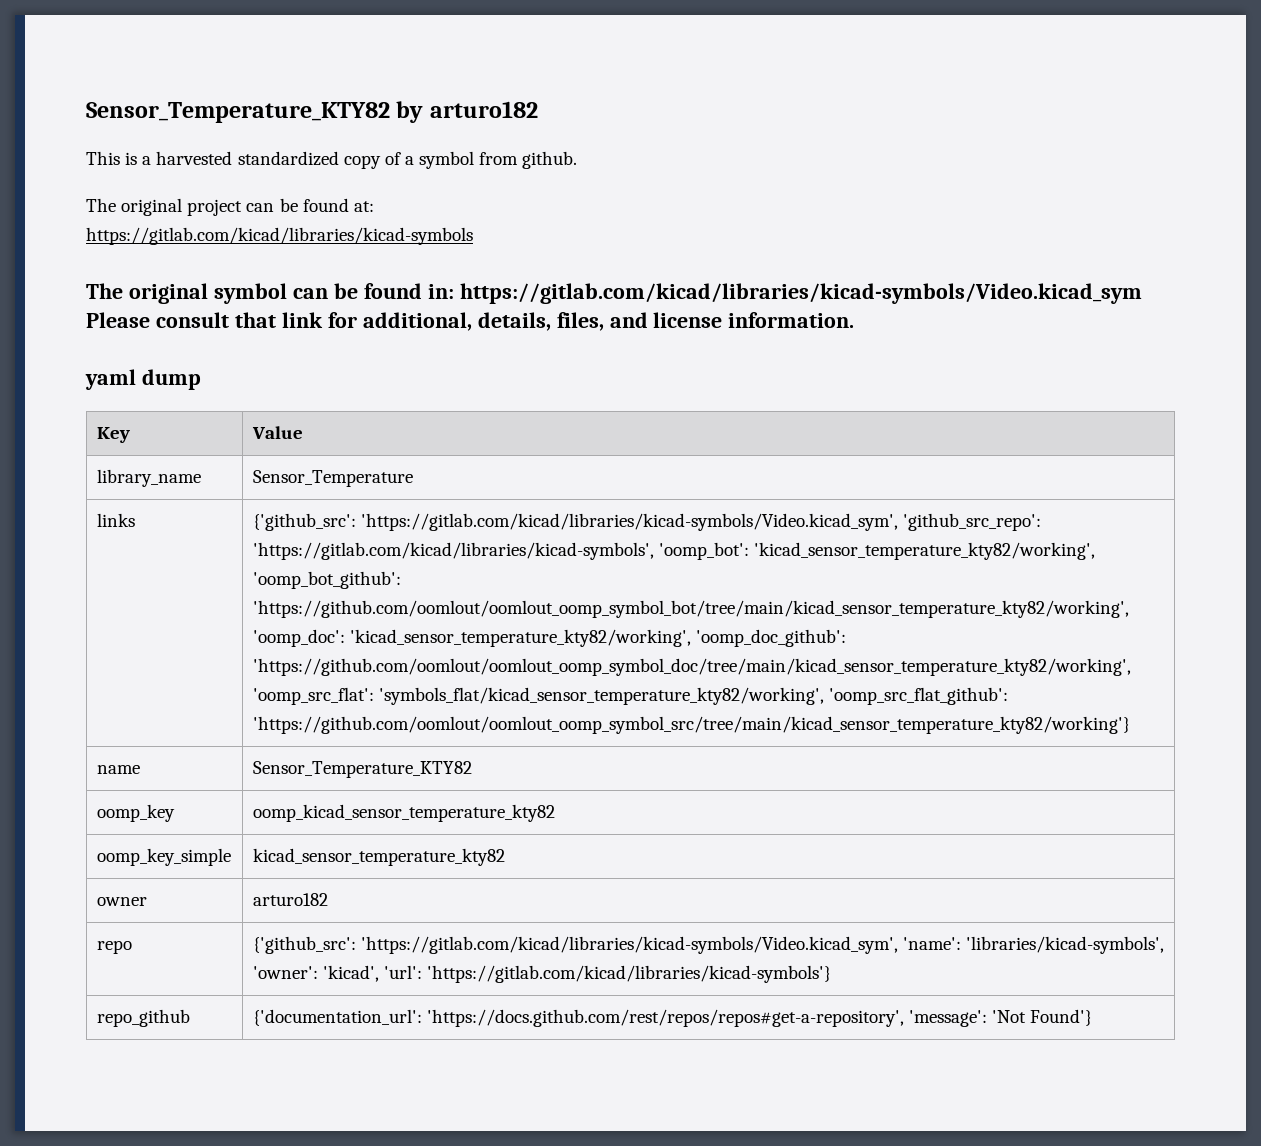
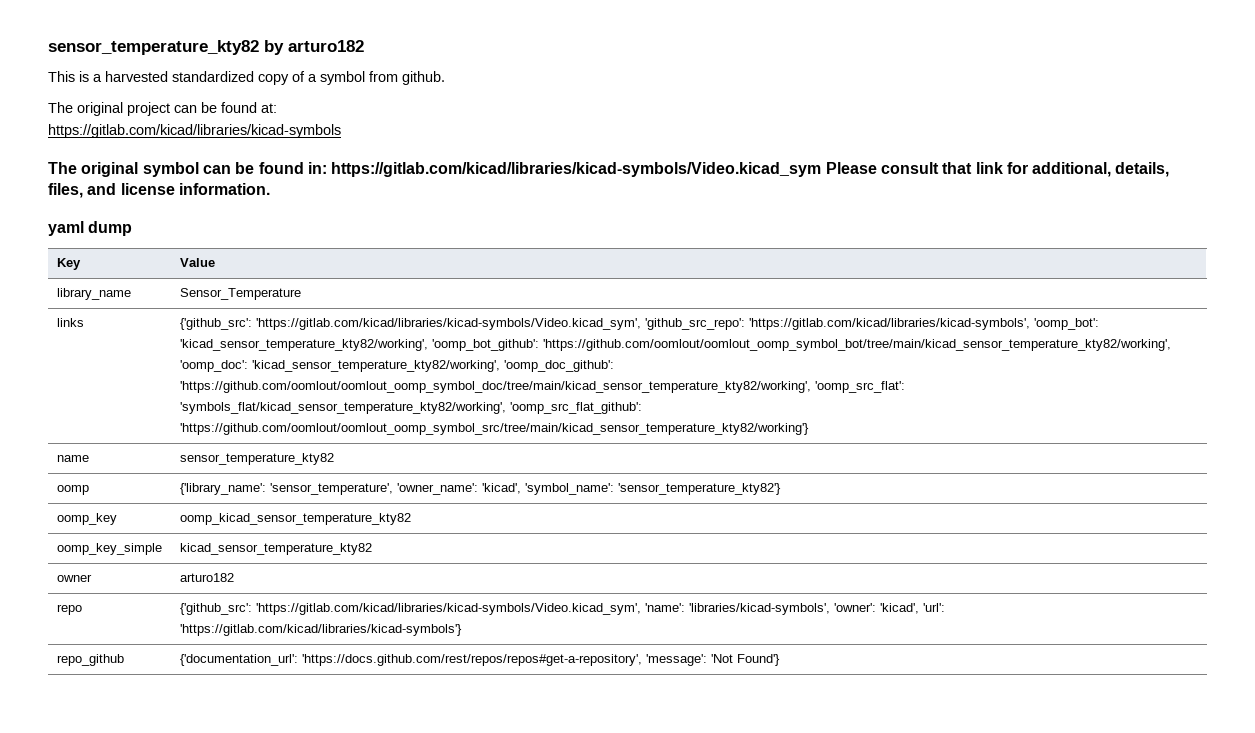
[86,102,390,123] Sensor_Temperature_KTY82 -> [48,40,259,55] sensor_temperature_kty82
[252,761,472,778] Sensor_Temperature_KTY82 -> [179,453,334,465] [56,485,89,495] [179,483,781,495] sensor_temperature_kty82 // oomp | {'library_name': 'sensor_temperature', 'owner_name': 'kicad', 'symbol_name': 'sensor_temperature_kty82'}

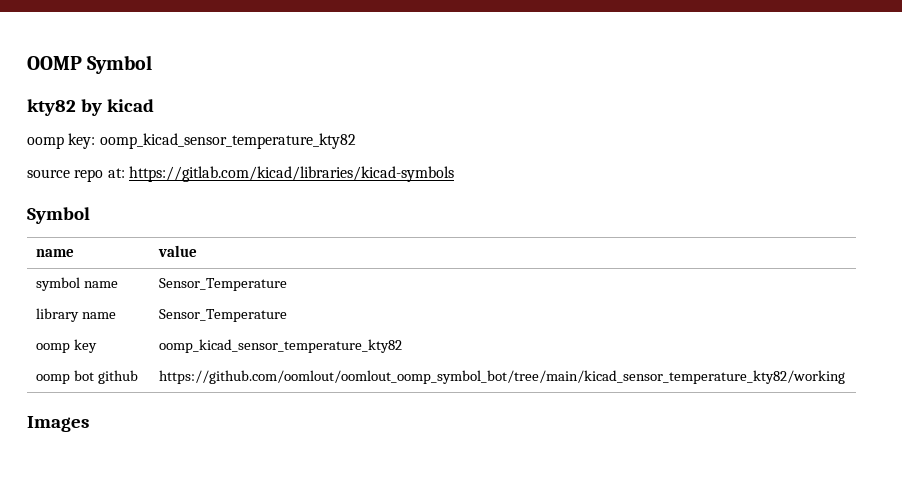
[48,40,364,55] [48,71,445,85] [48,102,257,116] sensor_temperature_kty82 by arturo182 // This is a harvested standardized copy of a symbol from github. // The original project can be found -> [27,55,153,74] [27,99,154,116] [27,133,356,149] [27,169,104,182] OOMP Symbol // kty82 by kicad // oomp key: oomp_kicad_sensor_temperature_kty82 // source repo
(277, 108) // -> (125, 173) none
[48,162,1170,177] [48,183,270,198] [48,221,133,236] [56,258,81,270] [179,258,215,267] [56,288,131,300] [179,288,301,300] [56,318,84,327] [179,318,1099,330] [179,339,1171,351] [179,360,614,372] [179,381,905,393] [179,402,642,414] [179,423,809,435] [56,455,89,462] [179,453,334,465] [56,485,89,495] [179,483,781,495] [56,513,117,525] [179,513,411,525] [56,543,162,555] [179,543,372,555] [56,574,92,582] [179,573,234,582] [56,604,82,615] [179,603,945,615] [179,624,462,636] [56,654,124,666] [179,654,780,666] The original symbol can be found in: https://gitlab.com/kicad/libraries/kicad-symbols/Video.kicad_sym Please consult that link for additional, details, files, and license information. // yaml dump // Key | Value // library_name | Sensor_Temperature // links | {'github_src': 'https://gitlab.com/kicad/libraries/kicad-symbols/Video.kicad_sym', 'github_src_repo': 'https://gitlab.com/kicad/libraries/kicad-symbols', 'oomp_bot': 'kicad_sensor_temperature_kty82/working', 'oomp_bot_github': 'https://github.com/oomlout/oomlout_oomp_symbol_bot/tree/main/kicad_sensor_temperature_kty82/working', 'oomp_doc': 'kicad_sensor_temperature_kty82/working', 'oomp_doc_github': 'https://github.com/oomlout/oomlout_oomp_symbol_doc/tree/main/kicad_sensor_temperature_kty82/working', 'oomp_src_flat': 'symbols_flat/kicad_sensor_temperature_kty82/working', 'oomp_src_flat_github': 'https://github.com/oomlout/oomlout_oomp_symbol_src/tree/main/kicad_sensor_temperature_kty82/working'} // name | sensor_temperature_kty82 // oomp | {'library_name': 'sensor_temperature', 'owner_name': 'kicad', 'symbol_name': 'sensor_temperature_kty82'} // oomp_key | oomp_kicad_sensor_temperature_kty82 // oomp_key_simple | kicad_sensor_temperature_kty82 // owner | arturo182 // repo | {'github_src': 'https://gitlab.com/kicad/libraries/kicad-symbols/Video.kicad_sym', 'name': 'libraries/kicad-symbols', 'owner': 'kicad', 'url': 'https://gitlab.com/kicad/libraries/kicad-symbols'} // repo_github | {'documentation_url': 'https://docs.github.com/rest/repos/repos#get-a-repository', 'message': 'Not Found'} -> [27,207,90,224] [36,249,75,257] [158,245,198,257] [36,277,118,291] [159,278,288,291] [36,308,116,322] [159,309,288,322] [36,339,97,353] [159,339,403,353] [36,370,138,384] [159,370,846,384] [27,416,89,432] Symbol // name | value // symbol name | Sensor_Temperature // library name | Sensor_Temperature // oomp key | oomp_kicad_sensor_temperature_kty82 // oomp bot github | https://github.com/oomlout/oomlout_oomp_symbol_bot/tree/main/kicad_sensor_temperature_kty82/working // Images

